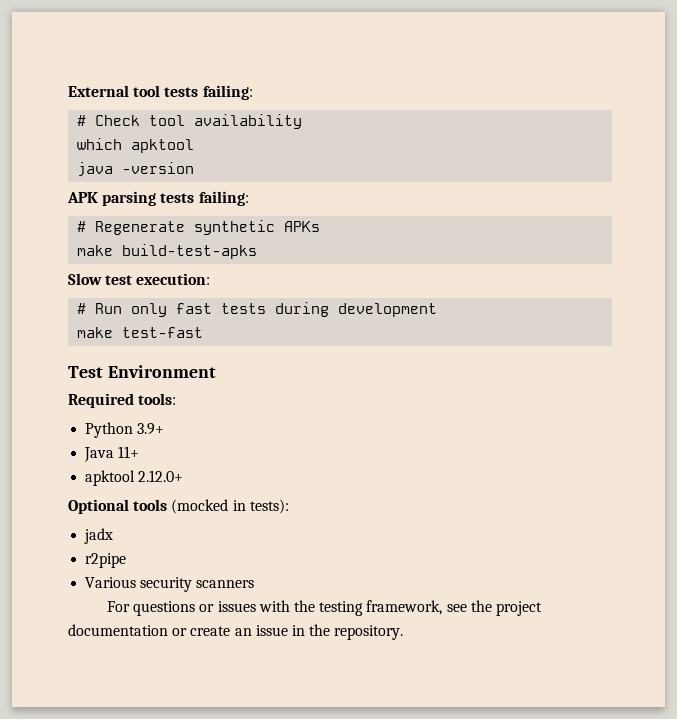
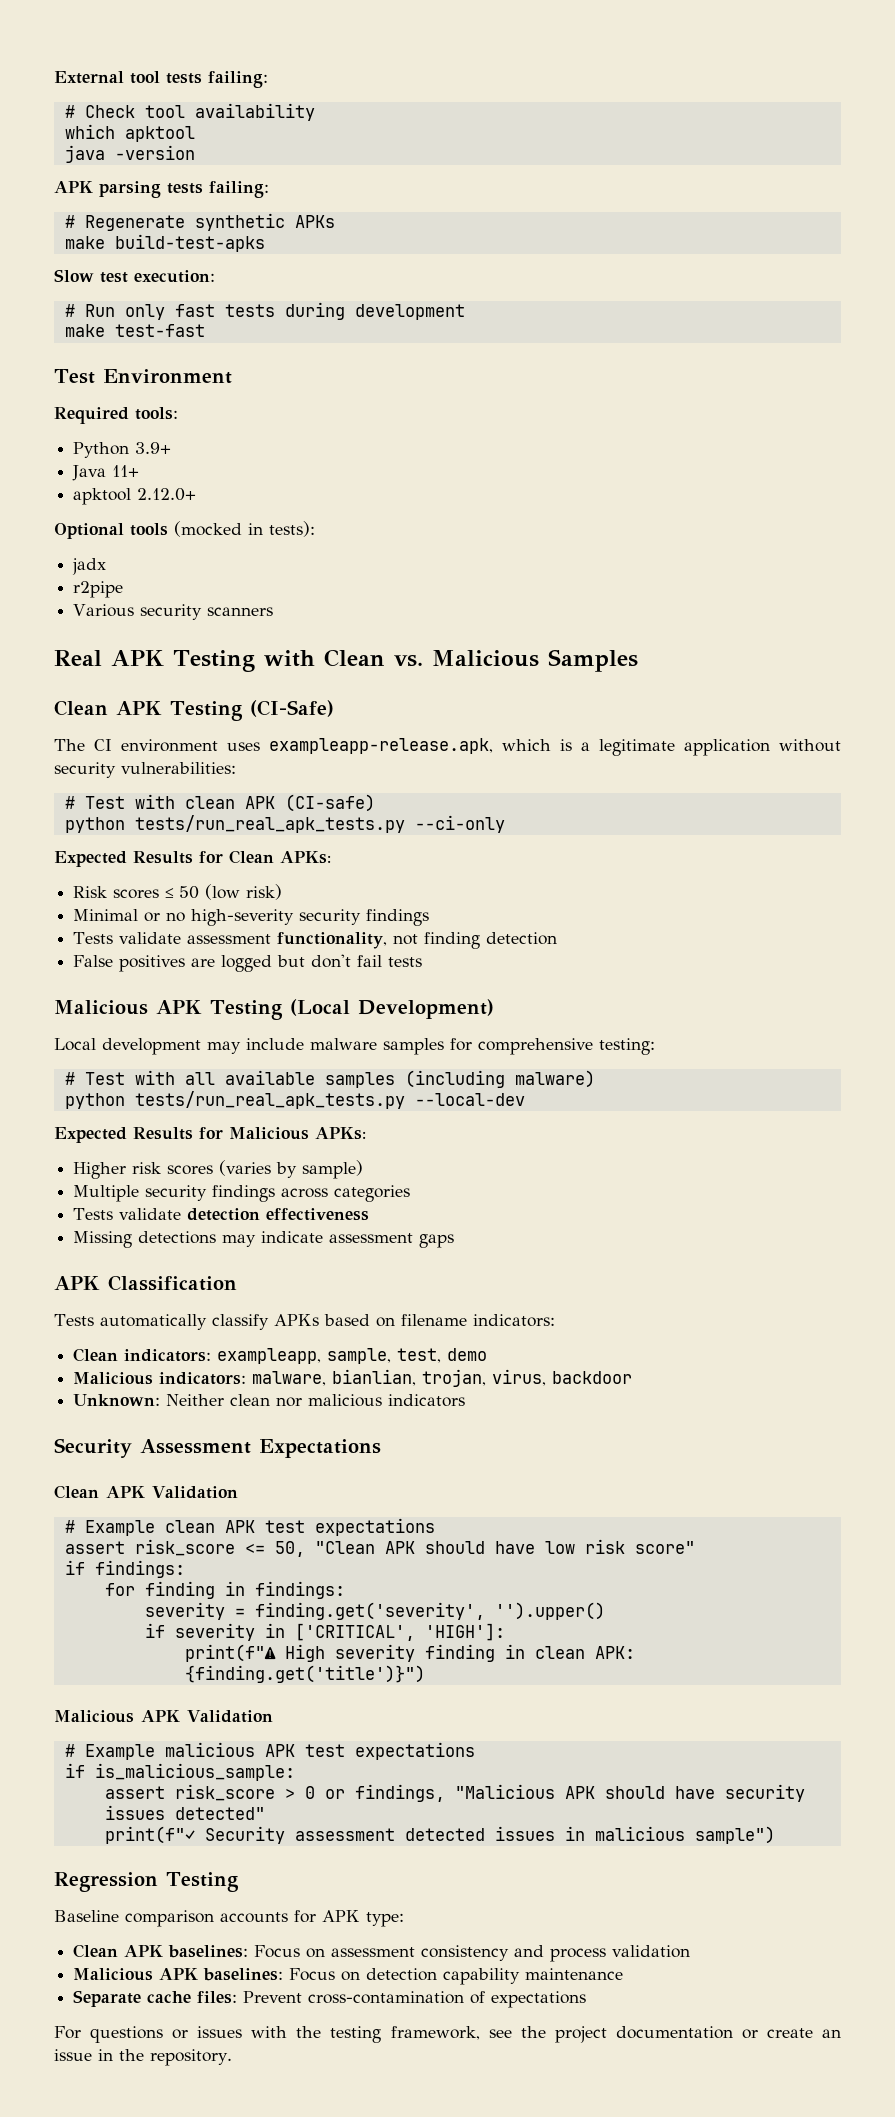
(255, 584) none -> [54,649,638,672] [54,700,334,721] [54,738,841,756] [54,762,236,778] [64,794,375,812] [64,815,505,833] [54,850,331,867] [73,884,283,900] [73,909,430,926] [73,932,558,949] [73,954,423,972] [54,999,494,1020] [54,1038,655,1055] [64,1070,595,1088] [64,1091,525,1109] [54,1127,366,1143] [73,1160,364,1179] [73,1185,411,1202] [73,1208,370,1221] [73,1231,455,1248] [54,1275,237,1291] [54,1314,555,1330] [73,1348,488,1364] [73,1369,633,1387] [73,1394,466,1407] [54,1438,381,1458] [54,1485,238,1499] [64,1518,435,1536] [64,1539,695,1557] [64,1560,185,1578] [104,1581,345,1599] [144,1602,605,1620] [144,1623,505,1641] [184,1644,635,1662] [184,1665,425,1683] [54,1710,273,1723] [64,1742,475,1760] [64,1763,295,1781] [104,1784,805,1802] [104,1805,265,1820] [104,1826,775,1844] [54,1872,239,1892] [54,1910,404,1927] [73,1944,691,1962] [73,1968,624,1985] [73,1990,587,2008] // Real APK Testing with Clean vs. Malicious Samples // Clean APK Testing (CI-Safe) // The CI environment uses exampleapp-release.apk, which is a legitimate application without security vulnerabilities: // # Test with clean APK (CI-safe) // python tests/run_real_apk_tests.py --ci-only // Expected Results for Clean APKs: // Risk scores ≤ 50 (low risk) // Minimal or no high-severity security findings // Tests validate assessment functionality, not finding detection // False positives are logged but don't fail tests // Malicious APK Testing (Local Development) // Local development may include malware samples for comprehensive testing: // # Test with all available samples (including malware) // python tests/run_real_apk_tests.py --local-dev // Expected Results for Malicious APKs: // Higher risk scores (varies by sample) // Multiple security findings across categories // Tests validate detection effectiveness // Missing detections may indicate assessment gaps // APK Classification // Tests automatically classify APKs based on filename indicators: // Clean indicators: exampleapp, sample, test, demo // Malicious indicators: malware, bianlian, trojan, virus, backdoor // Unknown: Neither clean nor malicious indicators // Security Assessment Expectations // Clean APK Validation // # Example clean APK test expectations // assert risk_score <= 50, "Clean APK should have low risk score" // if findings: // for finding in findings: // severity = finding.get('severity', '').upper() // if severity in ['CRITICAL', 'HIGH']: // print(f"⚠ High severity finding in clean APK: {finding.get('title')}") // Malicious APK Validation // # Example malicious APK test expectations // if is_malicious_sample: // assert risk_score > 0 or findings, "Malicious APK should have security issues detected" // print(f"✓ Security assessment detected issues in malicious sample") // Regression Testing // Baseline comparison accounts for APK type: // Clean APK baselines: Focus on assessment consistency and process validation // Malicious APK baselines: Focus on detection capability maintenance // Separate cache files: Prevent cross-contamination of expectations

